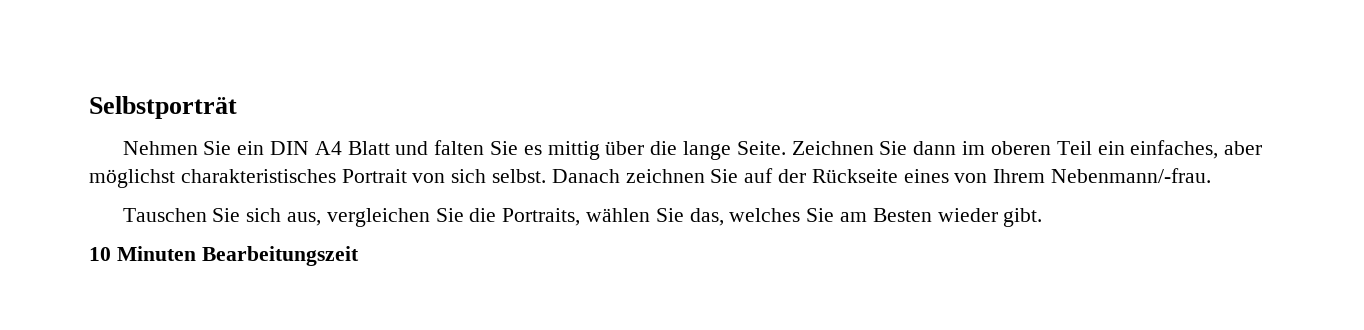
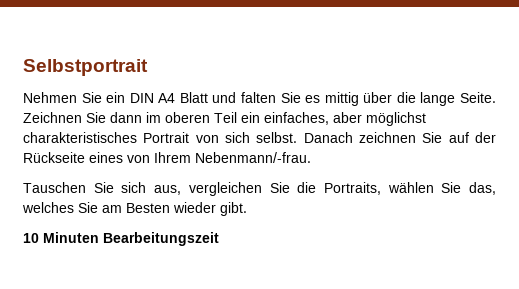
[89,96,237,119] Selbstporträt -> [23,59,148,76] Selbstportrait

